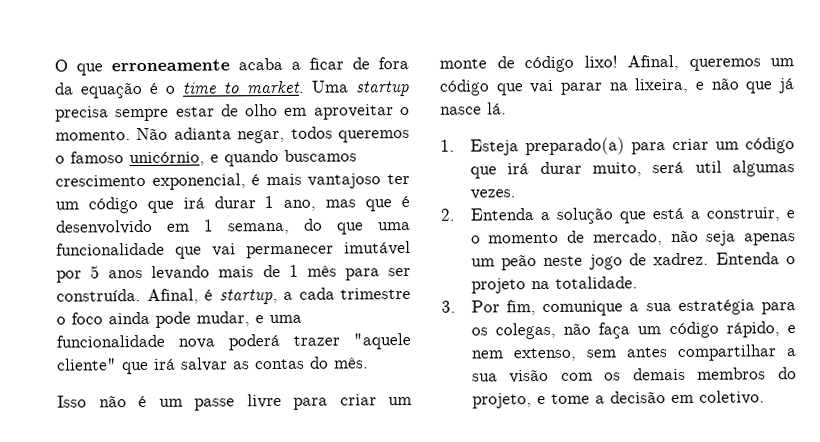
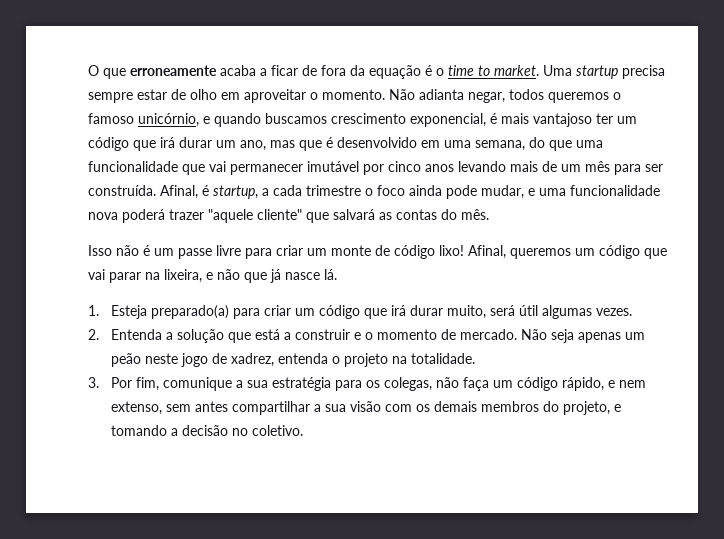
[264,196,275,209] 1 -> [216,140,236,148] um
[203,219,214,232] 1 -> [444,140,471,148] uma
[90,265,101,279] 5 -> [388,161,421,172] cinco
[288,264,299,277] 1 -> [561,164,581,172] um
[154,357,228,372] irá salvar -> [333,209,375,220] salvará
[694,160,722,173] util -> [519,305,539,316] útil
[705,207,781,222] construir, -> [295,329,351,340] construir
[592,229,699,246] mercado, não -> [460,329,548,340] mercado. Não
[653,252,780,266] xadrez. Entenda -> [231,353,329,367] xadrez, entenda
[550,393,590,404] tome -> [111,425,168,436] tomando
[670,394,694,404] em -> [232,428,249,436] no

